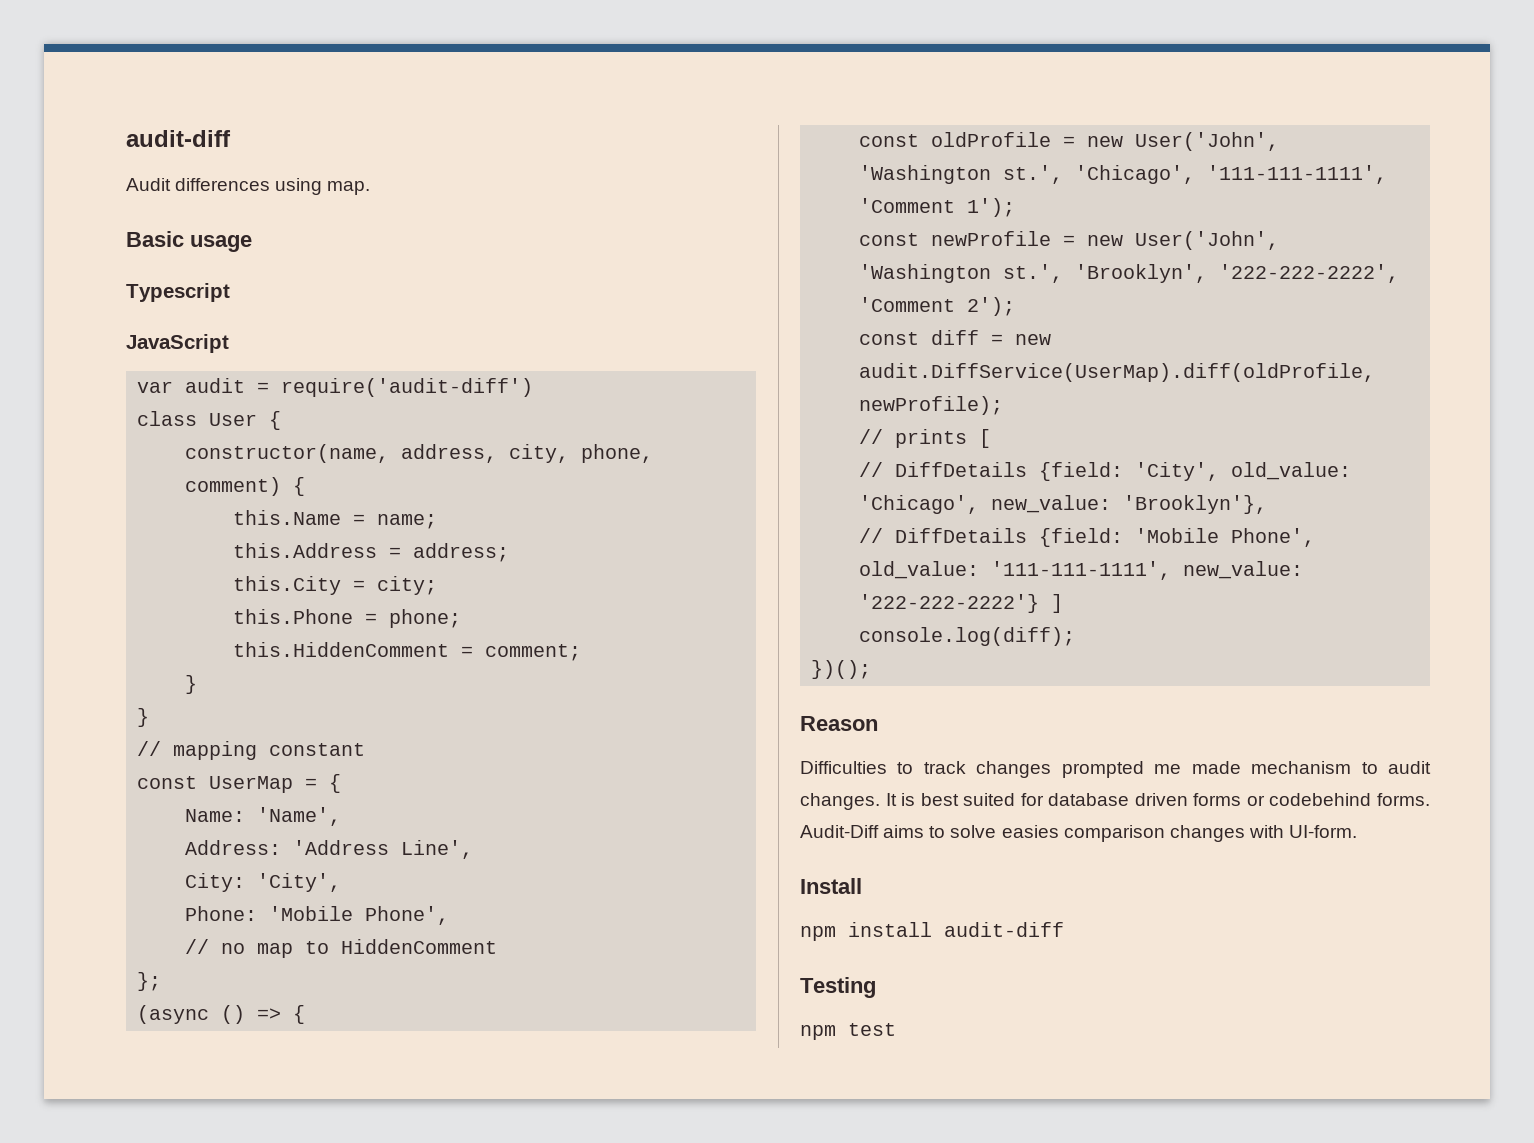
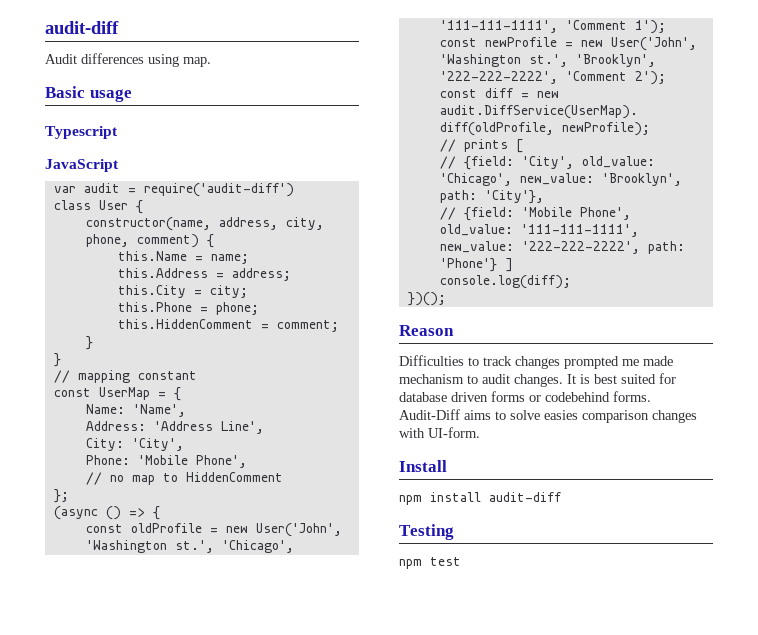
[895,462,1028,477] DiffDetails -> (456, 162) none
[1123,495,1268,514] [859,528,1028,543] 'Brooklyn'}, // // DiffDetails -> [601,173,682,186] [439,190,544,204] [439,207,456,220] 'Brooklyn', path: 'City'}, // //
[859,594,1040,613] '222-222-2222'} -> [521,241,685,254] [439,258,497,272] '222-222-2222', path: 'Phone'}

